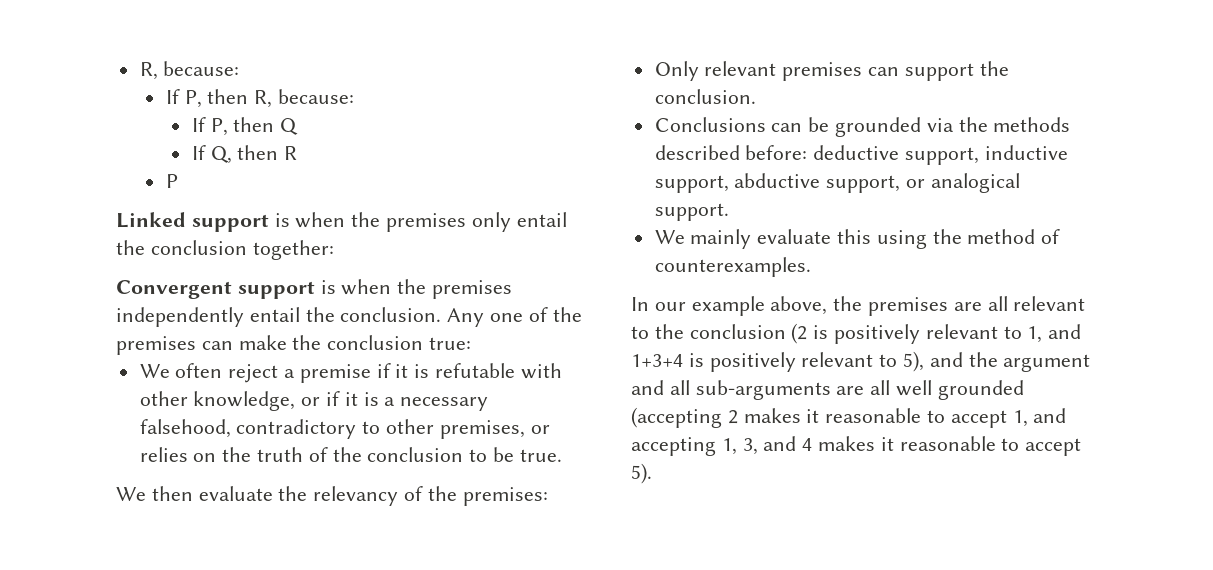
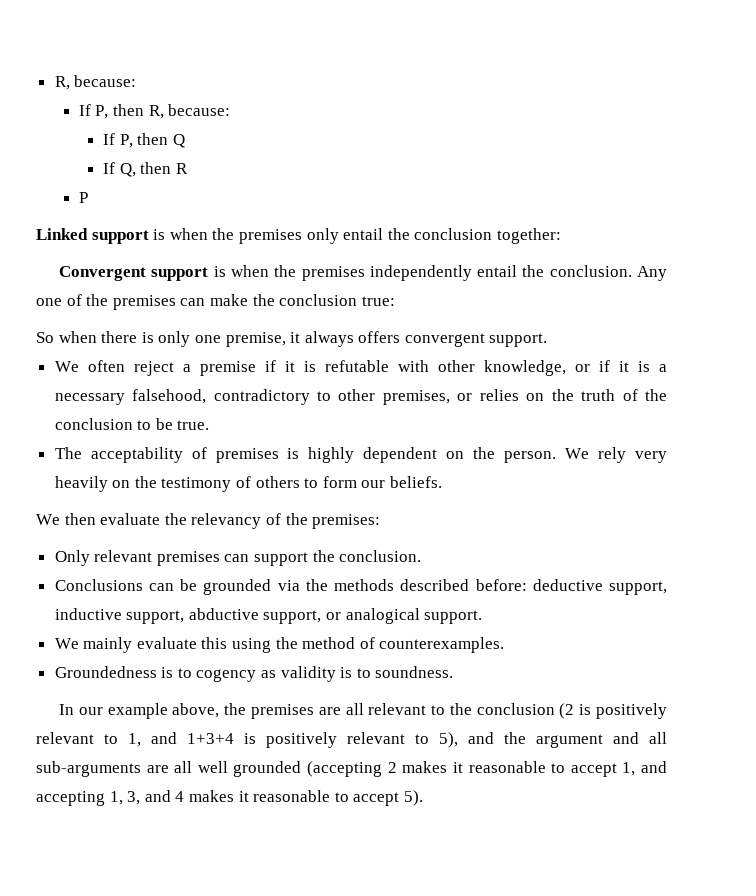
(472, 343) none -> [36,331,548,347] // So when there is only one premise, it always offers convergent support.
(562, 455) none -> [54,447,667,463] [54,476,443,492] // The acceptability of premises is highly dependent on the person. We rely very heavily on the testimony of others to form our beliefs.
(811, 267) none -> [54,666,454,682] // Groundedness is to cogency as validity is to soundness.

